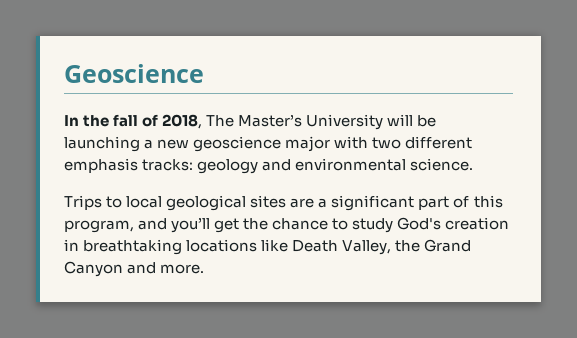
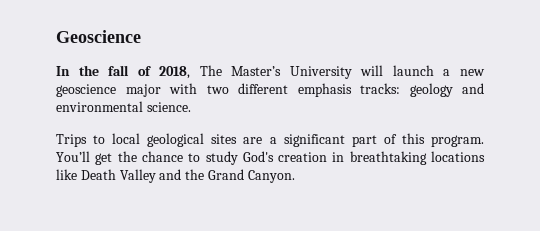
[417,115,437,127] [64,136,140,152] be launching -> [392,65,434,76] launch
[64,217,211,233] program, and you’ll -> [430,135,484,147] [56,151,90,162] program. You’ll
[342,239,472,255] [64,261,205,277] Valley, the Grand Canyon and more. -> [119,169,295,183] Valley and the Grand Canyon.

